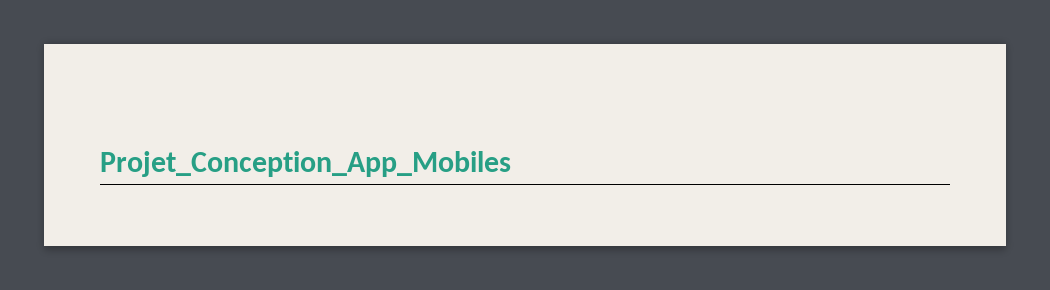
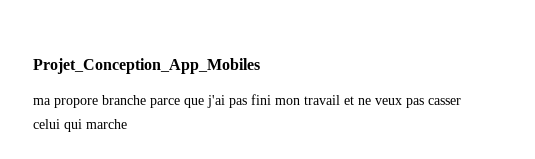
(511, 164) none -> [33,94,461,108] [33,119,127,132] // ma propore branche parce que j'ai pas fini mon travail et ne veux pas casser celui qui marche

